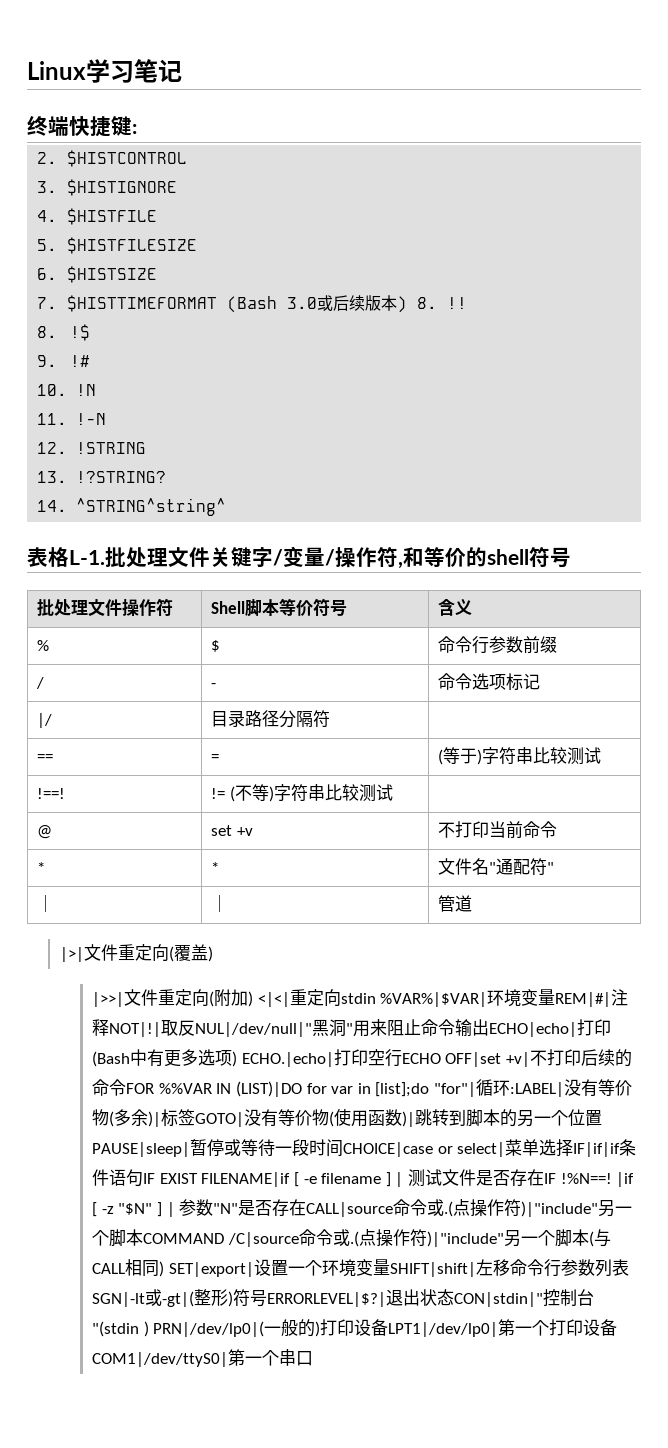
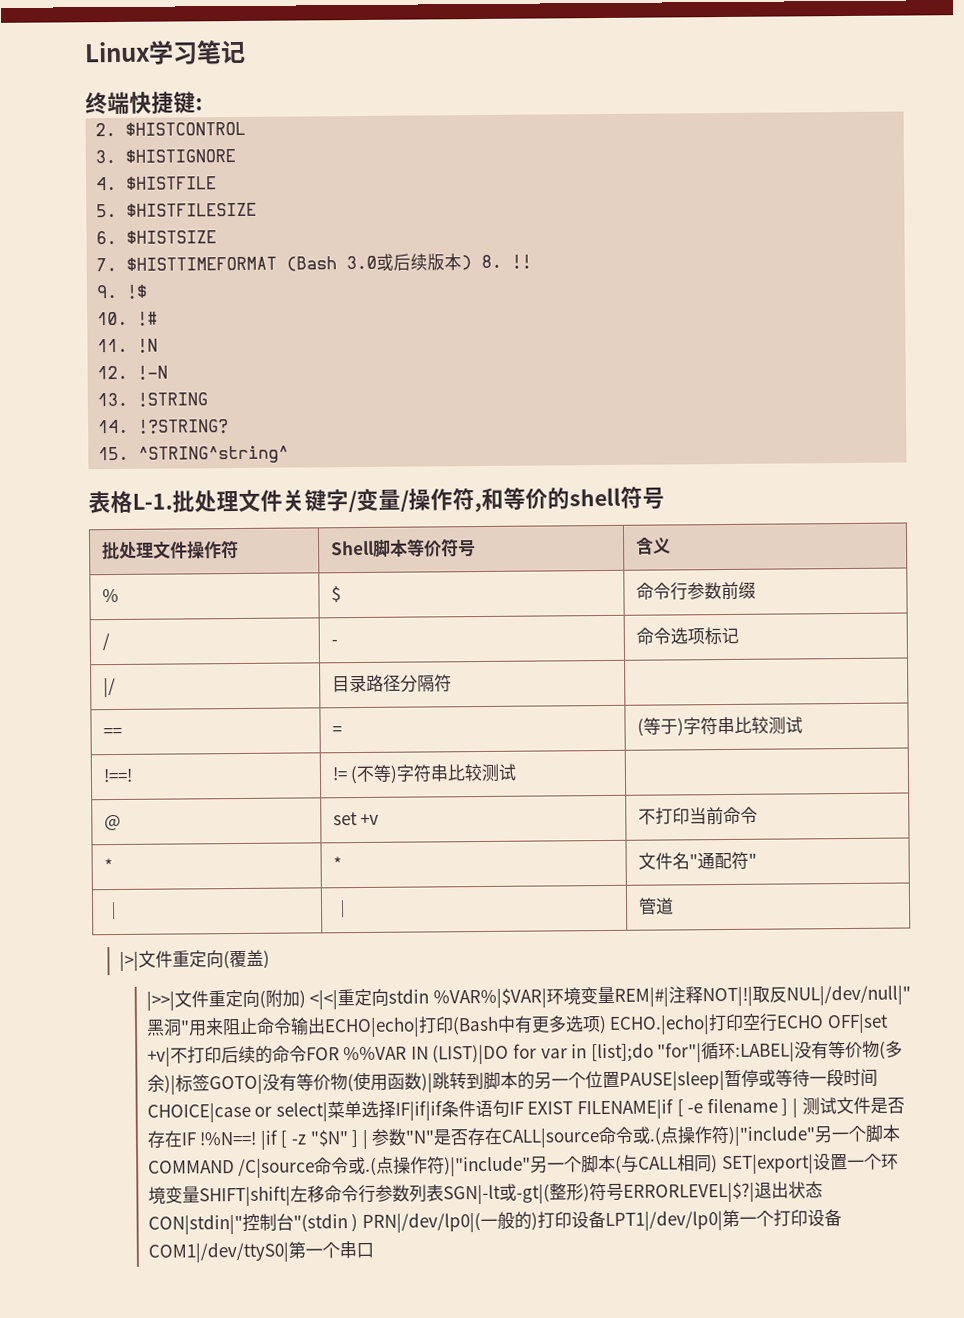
[37,326,58,338] 8. -> [96,284,119,299] 9.
[37,355,58,367] 9. -> [97,311,129,326] 10.
[37,384,68,396] 10. -> [97,338,129,353] 11.
[37,413,68,425] 11. -> [97,365,129,380] 12.
[37,442,68,454] 12. -> [97,392,129,407] 13.
[37,471,68,483] 13. -> [98,419,130,434] 14.
[37,500,68,512] 14. -> [98,446,130,461] 15.

